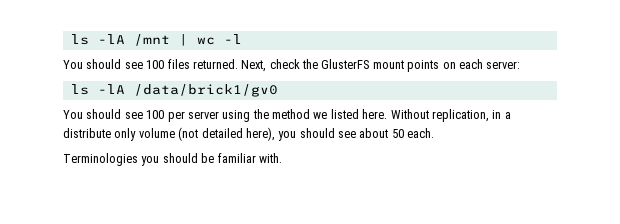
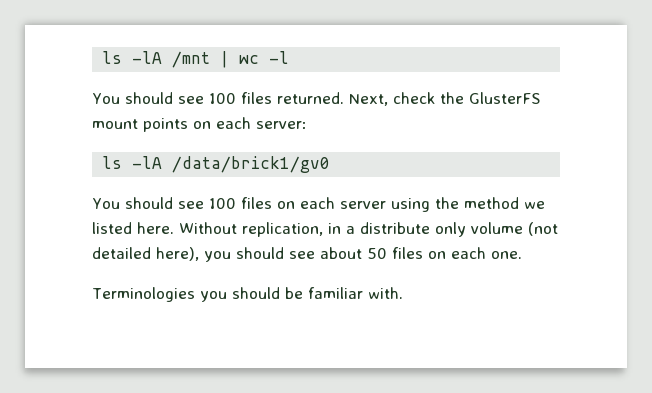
[167,111,185,122] per -> [240,197,335,209] files on each
[407,128,435,138] each. -> [392,247,522,259] files on each one.

